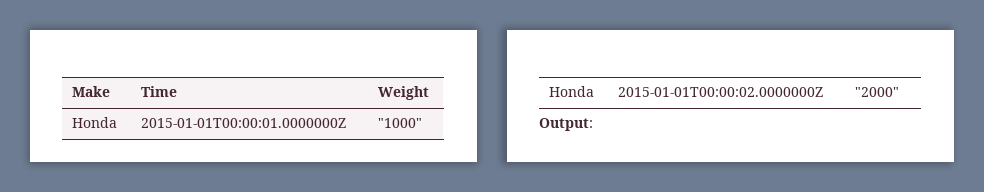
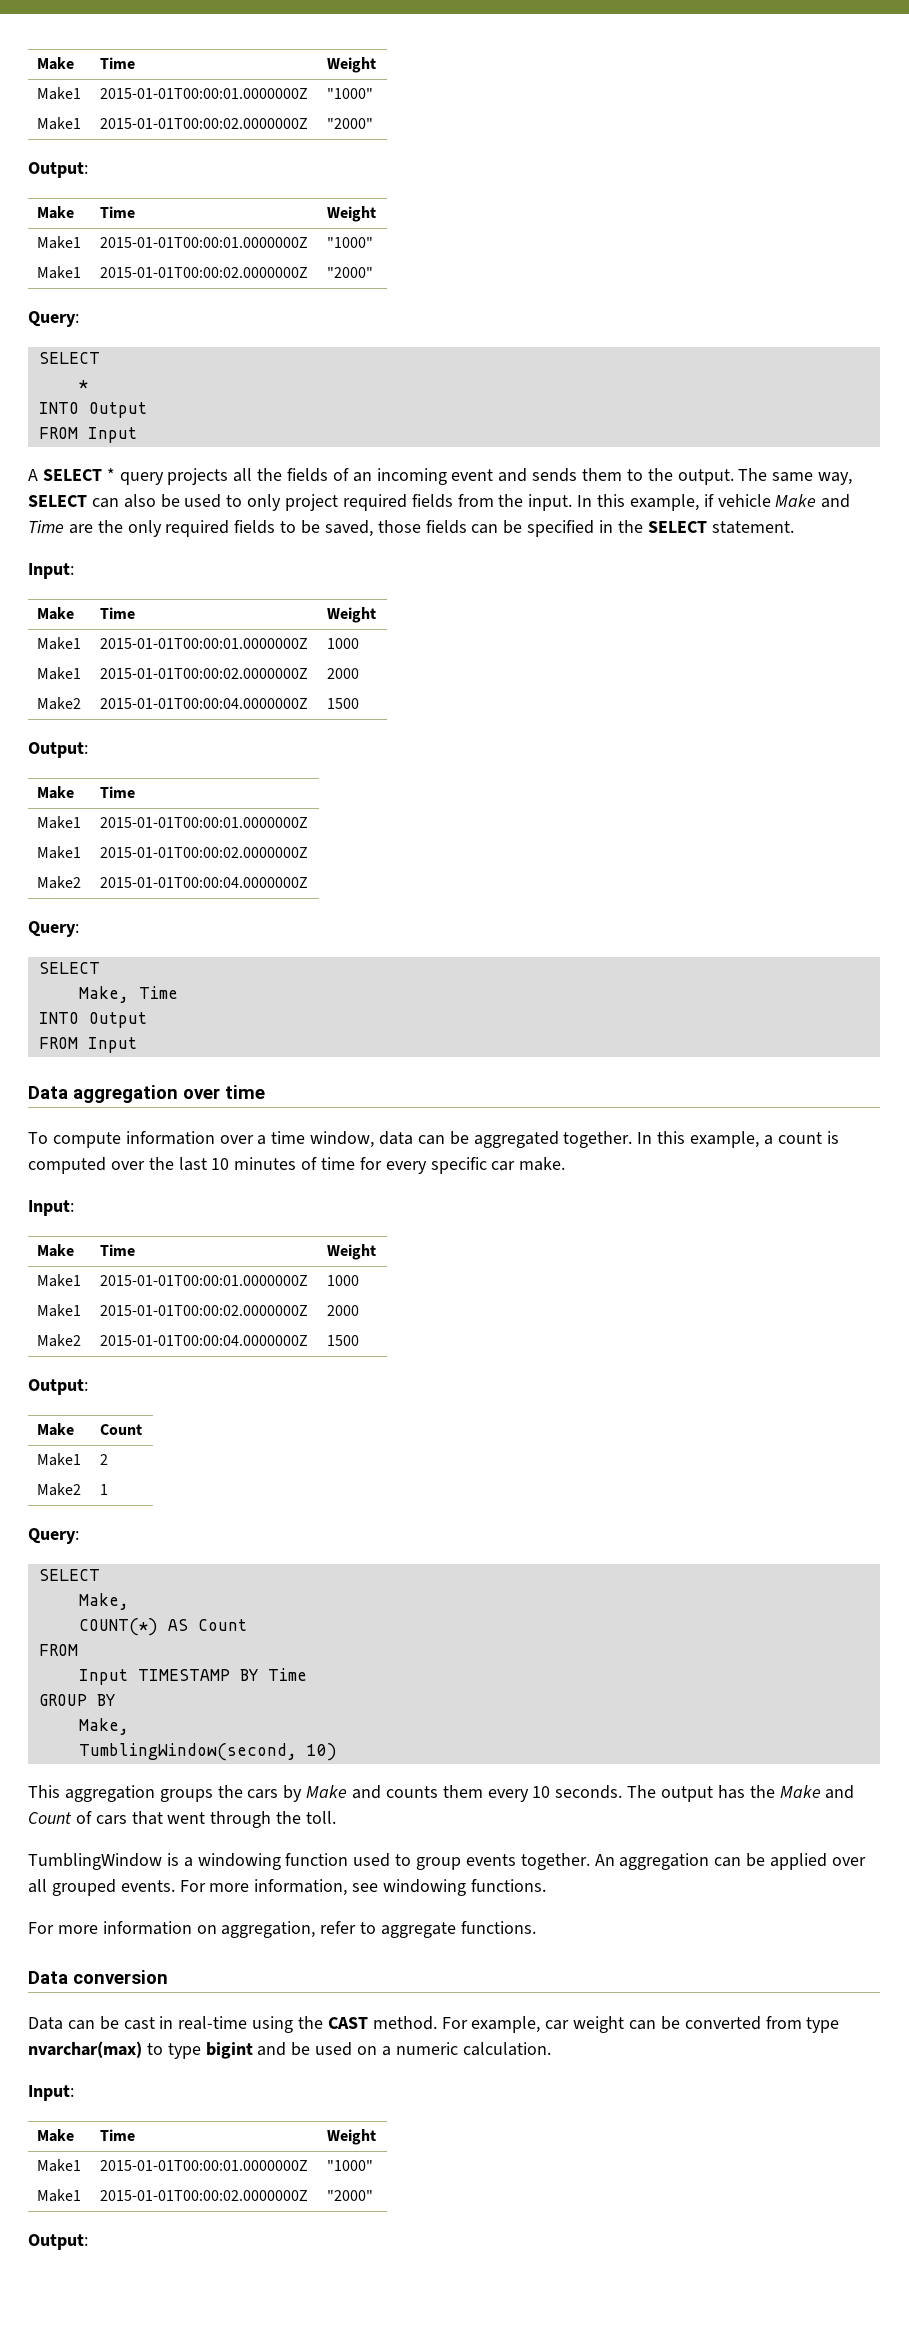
[71,86,110,97] [140,86,177,97] [377,86,429,100] [71,117,117,128] [140,118,346,128] [377,118,422,128] [548,86,594,97] [617,87,823,97] [854,87,899,97] [539,118,593,131] Make | Time | Weight // Honda | 2015-01-01T00:00:01.0000000Z | "1000" // Honda | 2015-01-01T00:00:02.0000000Z | "2000" // Output: -> [37,57,75,70] [100,57,136,69] [327,57,377,73] [37,87,82,100] [100,88,309,99] [327,88,374,99] [37,117,82,130] [100,118,309,129] [327,118,374,129] [28,162,88,178] [37,206,75,219] [100,206,136,218] [327,206,377,222] [37,236,82,249] [100,237,309,248] [327,237,374,248] [37,266,82,279] [100,267,309,278] [327,267,374,278] [28,311,79,327] [38,352,100,364] [78,380,88,389] [38,402,147,418] [38,427,137,443] [28,468,853,485] [28,494,851,511] [28,520,794,537] [28,563,74,579] [37,607,75,620] [100,607,136,619] [327,607,377,623] [37,637,82,650] [100,638,309,649] [327,638,360,649] [37,667,82,680] [100,668,309,679] [327,668,360,679] [37,697,82,710] [100,698,309,709] [327,698,360,709] [28,742,88,758] [37,786,75,799] [100,786,136,798] [37,816,82,829] [100,817,309,828] [37,846,82,859] [100,847,309,858] [37,876,82,889] [100,877,309,888] [28,921,79,937] [38,962,100,974] [78,986,178,1003] [38,1012,147,1028] [38,1037,137,1053] [28,1085,265,1103] [28,1131,839,1148] [28,1157,566,1174] [28,1200,74,1216] [37,1244,75,1257] [100,1244,136,1256] [327,1244,377,1260] [37,1274,82,1287] [100,1275,309,1286] [327,1275,360,1286] [37,1304,82,1317] [100,1305,309,1316] [327,1305,360,1316] [37,1334,82,1347] [100,1335,309,1346] [327,1335,360,1346] [28,1379,88,1395] [37,1423,75,1436] [100,1424,143,1435] [37,1453,82,1466] [100,1454,109,1465] [37,1483,82,1496] [100,1484,109,1495] [28,1528,79,1544] [38,1569,100,1581] [78,1593,129,1610] [78,1618,247,1636] [38,1644,78,1656] [78,1668,307,1685] [38,1694,115,1706] [78,1718,129,1735] [78,1743,337,1761] [28,1785,855,1802] [28,1811,337,1828] [28,1853,866,1870] [28,1879,546,1896] [28,1921,536,1938] [28,1970,168,1984] [28,2016,840,2033] [28,2041,551,2059] [28,2085,74,2101] [37,2129,75,2142] [100,2129,136,2141] [327,2129,377,2145] [37,2159,82,2172] [100,2160,309,2171] [327,2160,374,2171] [37,2189,82,2202] [100,2190,309,2201] [327,2190,374,2201] [28,2234,88,2250] Make | Time | Weight // Make1 | 2015-01-01T00:00:01.0000000Z | "1000" // Make1 | 2015-01-01T00:00:02.0000000Z | "2000" // Output: // Make | Time | Weight // Make1 | 2015-01-01T00:00:01.0000000Z | "1000" // Make1 | 2015-01-01T00:00:02.0000000Z | "2000" // Query: // SELECT // * // INTO Output // FROM Input // A SELECT * query projects all the fields of an incoming event and sends them to the output. The same way, SELECT can also be used to only project required fields from the input. In this example, if vehicle Make and Time are the only required fields to be saved, those fields can be specified in the SELECT statement. // Input: // Make | Time | Weight // Make1 | 2015-01-01T00:00:01.0000000Z | 1000 // Make1 | 2015-01-01T00:00:02.0000000Z | 2000 // Make2 | 2015-01-01T00:00:04.0000000Z | 1500 // Output: // Make | Time // Make1 | 2015-01-01T00:00:01.0000000Z // Make1 | 2015-01-01T00:00:02.0000000Z // Make2 | 2015-01-01T00:00:04.0000000Z // Query: // SELECT // Make, Time // INTO Output // FROM Input // Data aggregation over time // To compute information over a time window, data can be aggregated together. In this example, a count is computed over the last 10 minutes of time for every specific car make. // Input: // Make | Time | Weight // Make1 | 2015-01-01T00:00:01.0000000Z | 1000 // Make1 | 2015-01-01T00:00:02.0000000Z | 2000 // Make2 | 2015-01-01T00:00:04.0000000Z | 1500 // Output: // Make | Count // Make1 | 2 // Make2 | 1 // Query: // SELECT // Make, // COUNT(*) AS Count // FROM // Input TIMESTAMP BY Time // GROUP BY // Make, // TumblingWindow(second, 10) // This aggregation groups the cars by Make and counts them every 10 seconds. The output has the Make and Count of cars that went through the toll. // TumblingWindow is a windowing function used to group events together. An aggregation can be applied over all grouped events. For more information, see windowing functions. // For more information on aggregation, refer to aggregate functions. // Data conversion // Data can be cast in real-time using the CAST method. For example, car weight can be converted from type nvarchar(max) to type bigint and be used on a numeric calculation. // Input: // Make | Time | Weight // Make1 | 2015-01-01T00:00:01.0000000Z | "1000" // Make1 | 2015-01-01T00:00:02.0000000Z | "2000" // Output:

